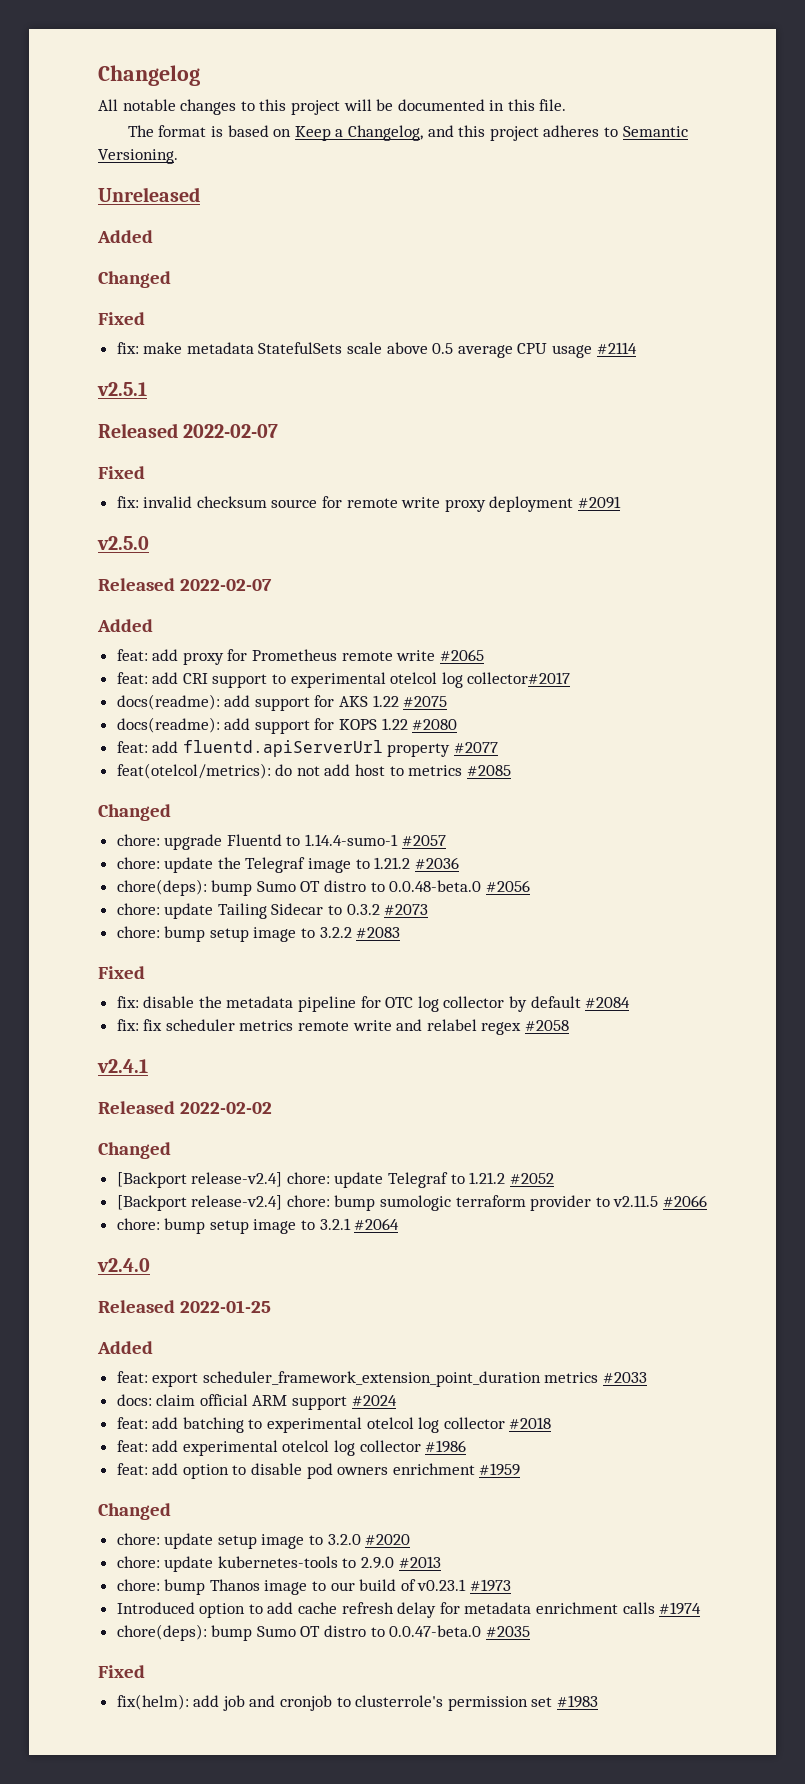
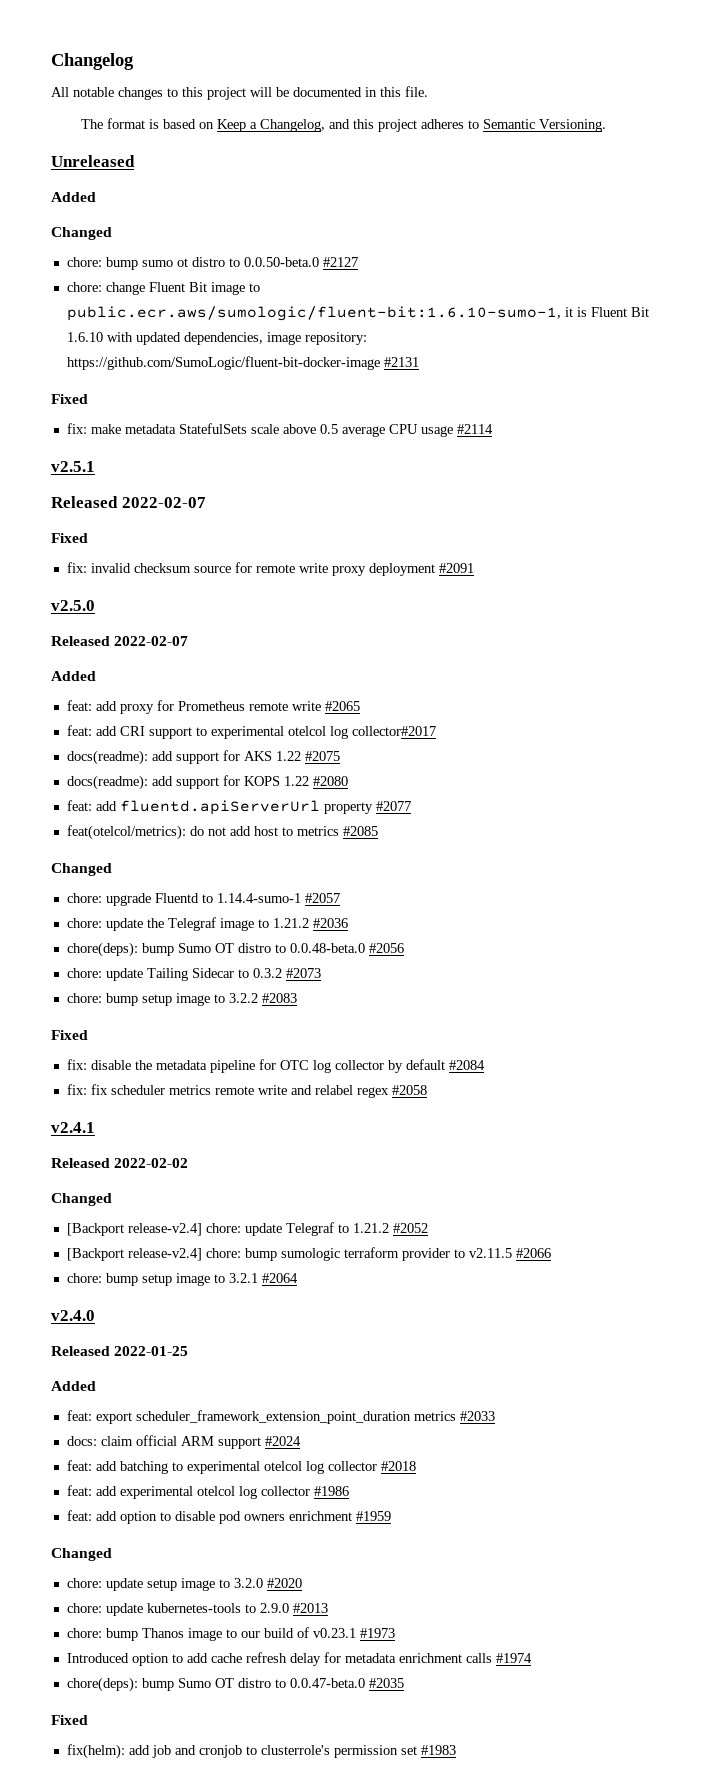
(171, 279) none -> [66,257,358,270] [66,282,260,295] [66,306,649,321] [66,332,367,345] [66,356,419,370] // chore: bump sumo ot distro to 0.0.50-beta.0 #2127 // chore: change Fluent Bit image to public.ecr.aws/sumologic/fluent-bit:1.6.10-sumo-1, it is Fluent Bit 1.6.10 with updated dependencies, image repository: https://github.com/SumoLogic/fluent-bit-docker-image #2131

